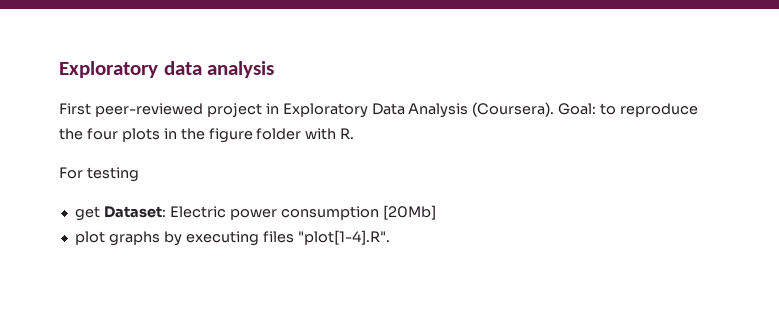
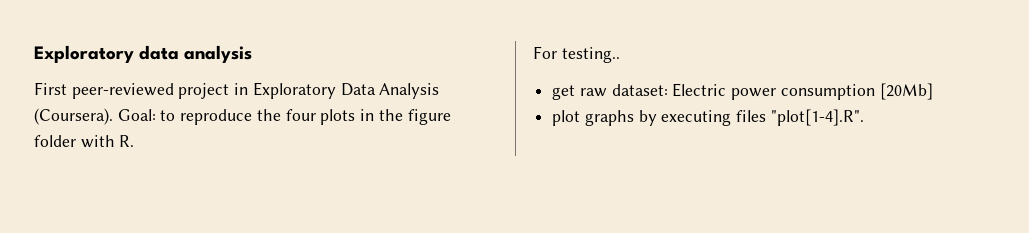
[86,167,139,182] testing -> [561,47,620,63] testing..
[103,206,166,218] Dataset: -> [579,84,668,97] raw dataset:

